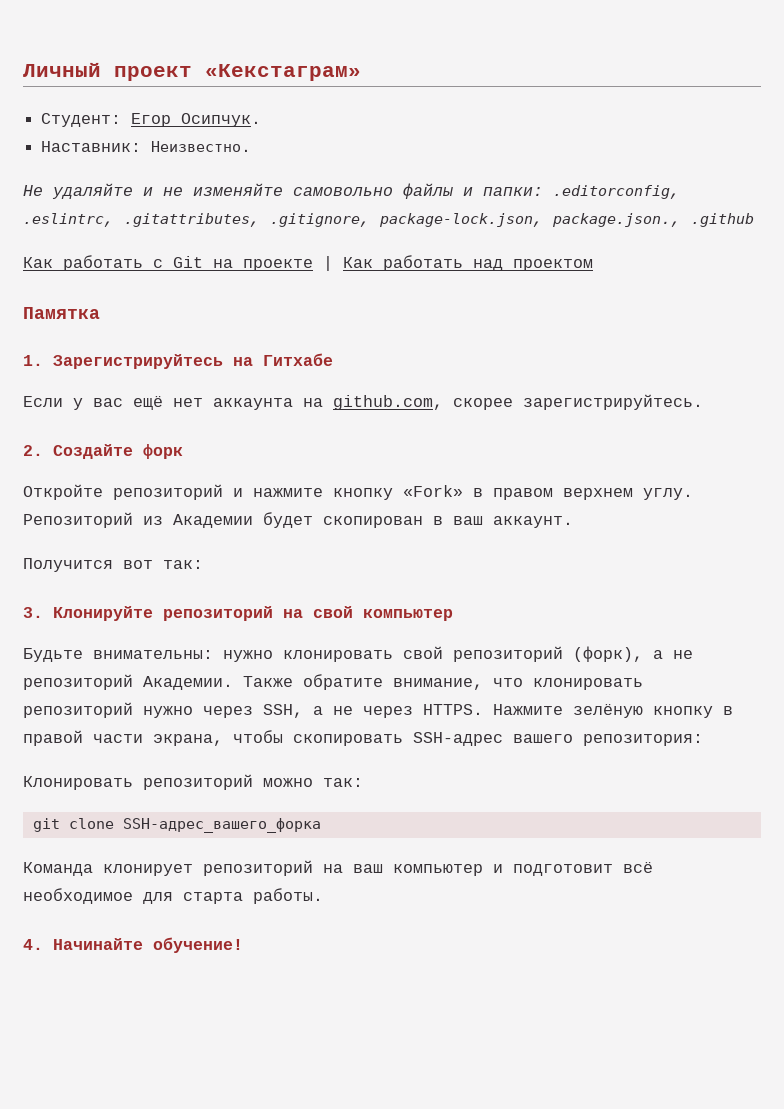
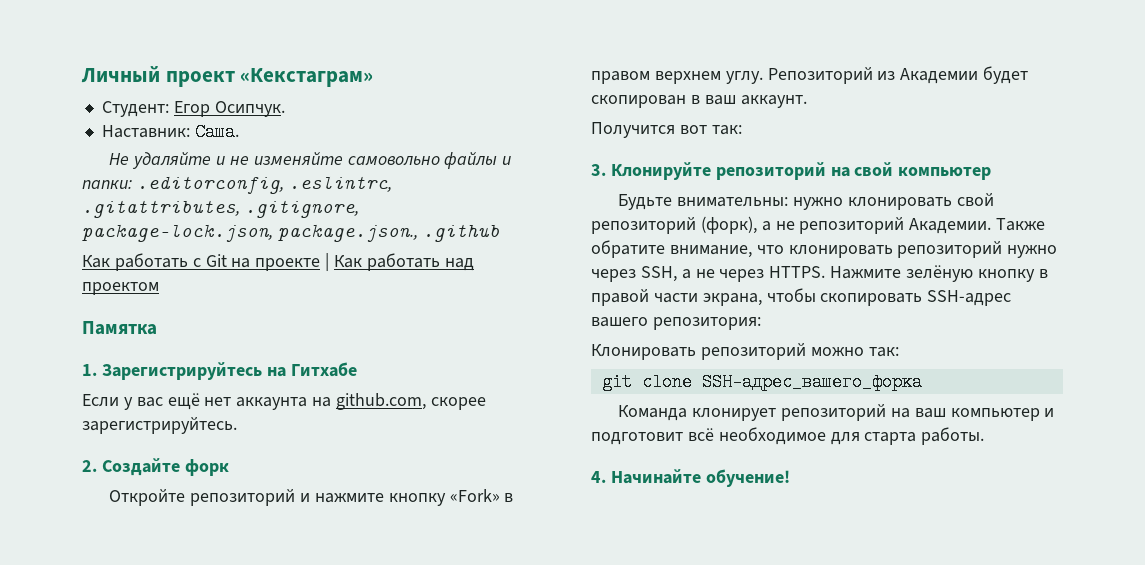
[151,141,252,152] Неизвестно. -> [194,124,239,141] Саша.

